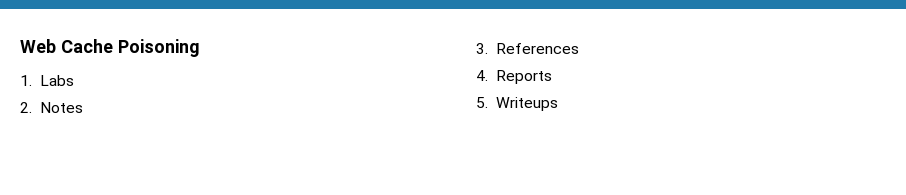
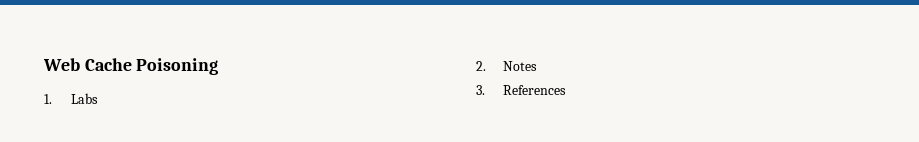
[476,70,552,84] [476,97,558,111] // 4. Reports // 5. Writeups -> (566, 90) none

